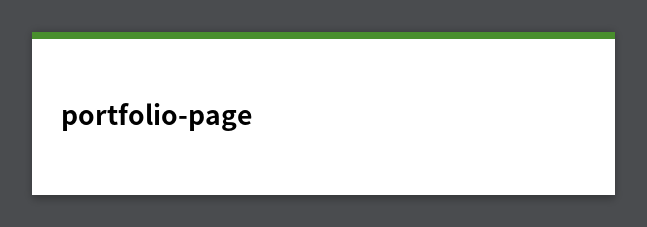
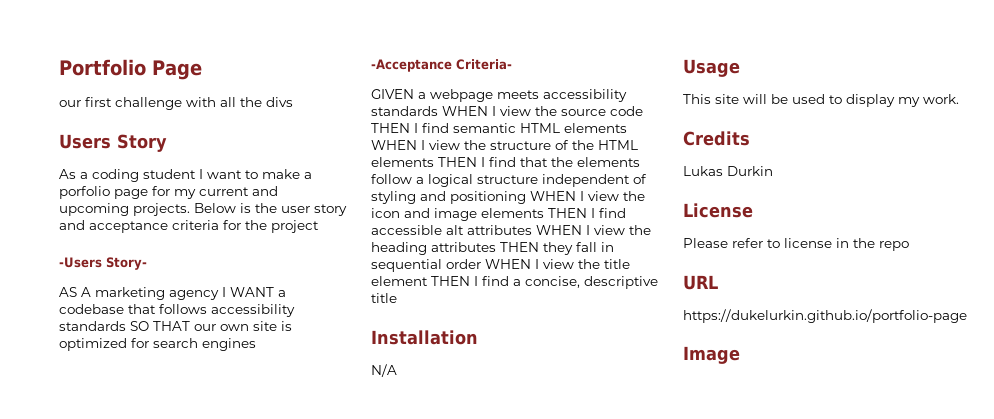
[61,103,252,131] portfolio-page -> [59,59,202,80] [59,97,293,110] [59,134,167,152] [59,169,312,182] [59,186,278,199] [59,203,347,216] [59,220,319,233] [59,257,147,270] [59,287,286,300] [59,304,295,317] [59,321,292,331] [59,338,256,351] [371,59,512,72] [371,89,627,102] [371,106,643,116] [371,123,627,133] [371,140,638,150] [371,157,640,167] [371,174,647,187] [371,191,645,204] [371,208,626,221] [371,225,651,235] [371,242,614,255] [371,259,630,272] [371,276,658,289] [371,293,397,303] [371,330,478,345] [371,364,397,377] [683,59,740,77] [683,94,959,107] [683,131,750,146] [683,166,773,176] [683,203,753,218] [683,238,909,251] [683,275,718,290] [683,309,967,323] [683,346,740,364] Portfolio Page // our first challenge with all the divs // Users Story // As a coding student I want to make a porfolio page for my current and upcoming projects. Below is the user story and acceptance criteria for the project // -Users Story- // AS A marketing agency I WANT a codebase that follows accessibility standards SO THAT our own site is optimized for search engines // -Acceptance Criteria- // GIVEN a webpage meets accessibility standards WHEN I view the source code THEN I find semantic HTML elements WHEN I view the structure of the HTML elements THEN I find that the elements follow a logical structure independent of styling and positioning WHEN I view the icon and image elements THEN I find accessible alt attributes WHEN I view the heading attributes THEN they fall in sequential order WHEN I view the title element THEN I find a concise, descriptive title // Installation // N/A // Usage // This site will be used to display my work. // Credits // Lukas Durkin // License // Please refer to license in the repo // URL // https://dukelurkin.github.io/portfolio-page // Image

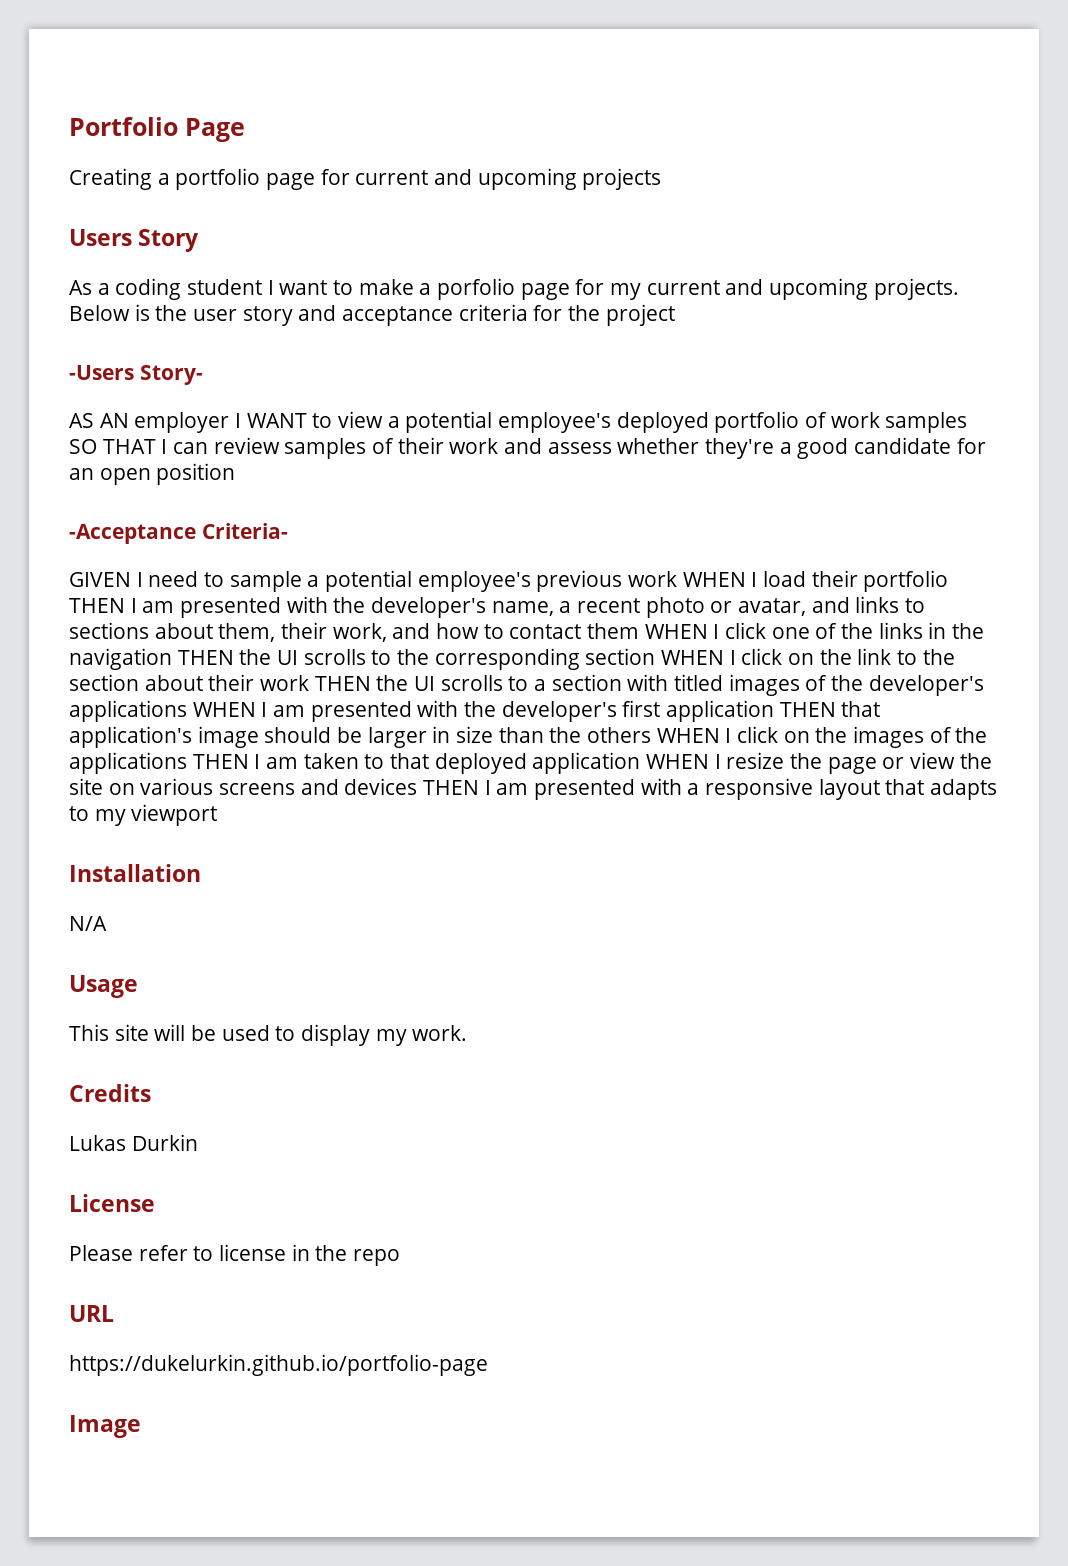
[59,97,293,110] our first challenge with all the divs -> [69,168,662,190] Creating a portfolio page for current and upcoming projects
[81,287,286,300] [59,304,295,317] [59,321,292,331] [59,338,256,351] [371,59,512,72] [371,89,627,102] [371,106,643,116] [371,123,627,133] [371,140,638,150] [371,157,640,167] [371,174,647,187] [371,191,645,204] [371,208,626,221] [371,225,651,235] [371,242,614,255] [371,259,630,272] [371,276,658,289] [371,293,397,303] A marketing agency I WANT a codebase that follows accessibility standards SO THAT our own site is optimized for search engines // -Acceptance Criteria- // GIVEN a webpage meets accessibility standards WHEN I view the source code THEN I find semantic HTML elements WHEN I view the structure of the HTML elements THEN I find that the elements follow a logical structure independent of styling and positioning WHEN I view the icon and image elements THEN I find accessible alt attributes WHEN I view the heading attributes THEN they fall in sequential order WHEN I view the title element THEN I find a concise, descriptive title -> [99,411,968,433] [69,437,986,459] [69,463,236,485] [69,523,288,544] [69,570,949,592] [69,596,926,618] [69,622,985,642] [69,648,955,670] [69,674,984,696] [69,700,881,722] [69,726,988,748] [69,752,992,774] [69,778,998,800] [69,804,218,826] AN employer I WANT to view a potential employee's deployed portfolio of work samples SO THAT I can review samples of their work and assess whether they're a good candidate for an open position // -Acceptance Criteria- // GIVEN I need to sample a potential employee's previous work WHEN I load their portfolio THEN I am presented with the developer's name, a recent photo or avatar, and links to sections about them, their work, and how to contact them WHEN I click one of the links in the navigation THEN the UI scrolls to the corresponding section WHEN I click on the link to the section about their work THEN the UI scrolls to a section with titled images of the developer's applications WHEN I am presented with the developer's first application THEN that application's image should be larger in size than the others WHEN I click on the images of the applications THEN I am taken to that deployed application WHEN I resize the page or view the site on various screens and devices THEN I am presented with a responsive layout that adapts to my viewport

